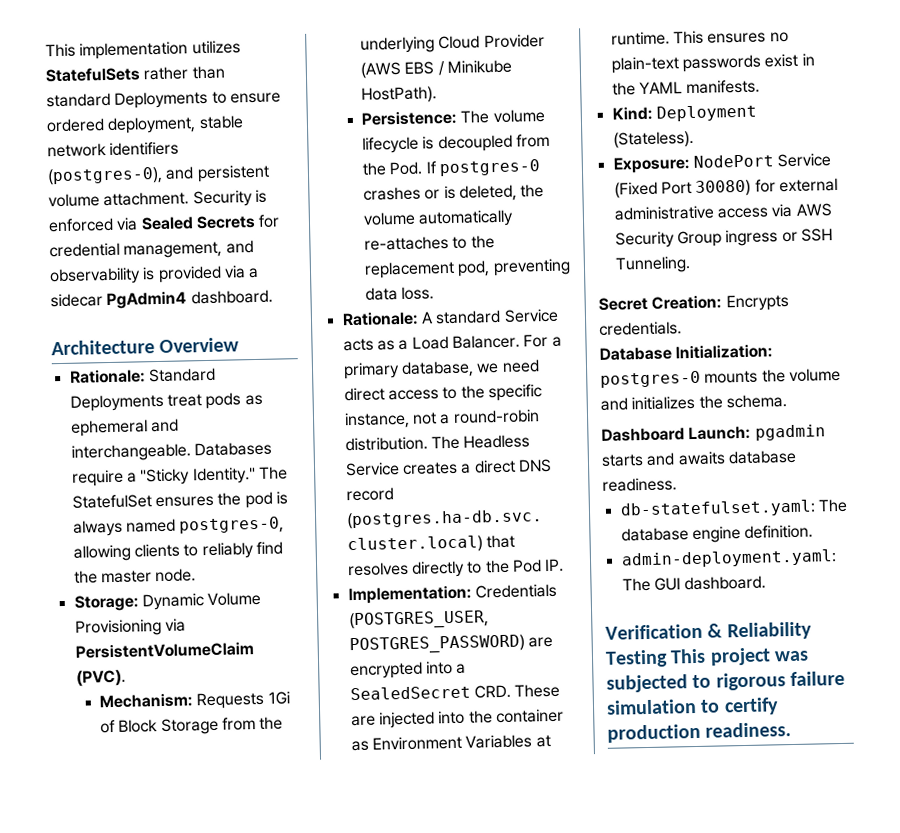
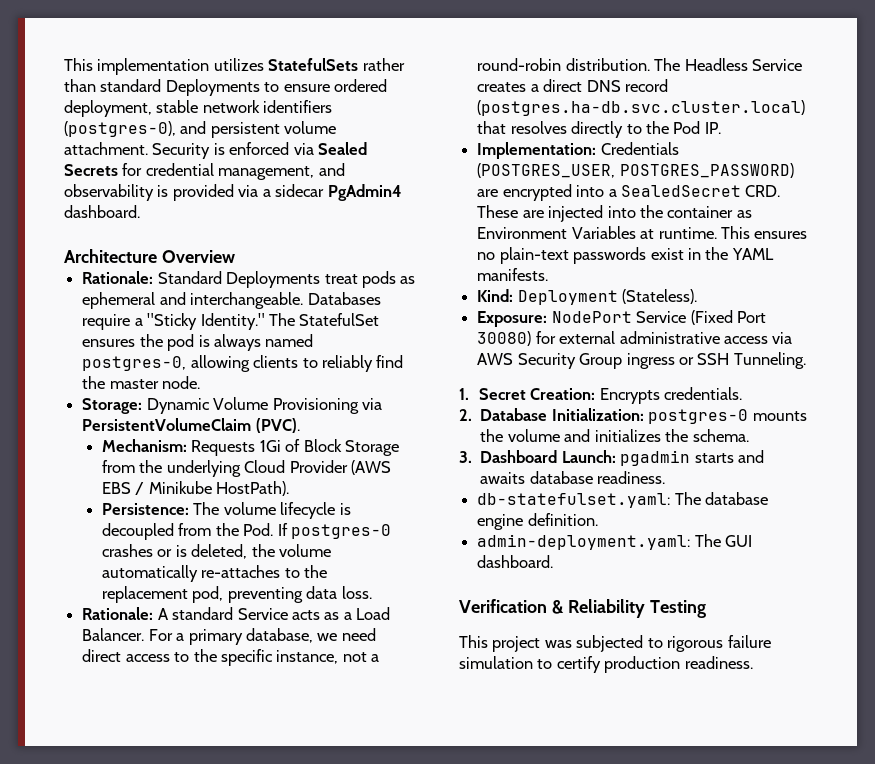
(691, 265) none -> [459,388,469,400] 1.
(682, 328) none -> [459,409,472,421] 2.
(787, 401) none -> [459,451,472,463] 3.
(668, 658) none -> (706, 609) //

